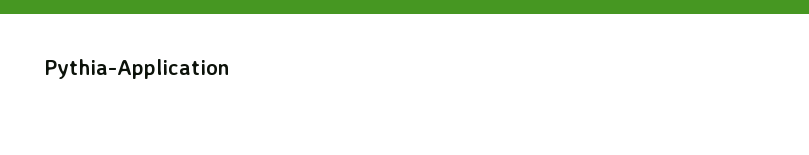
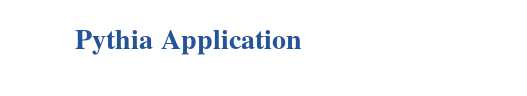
[44,59,229,79] Pythia-Application -> [75,30,302,55] Pythia Application

